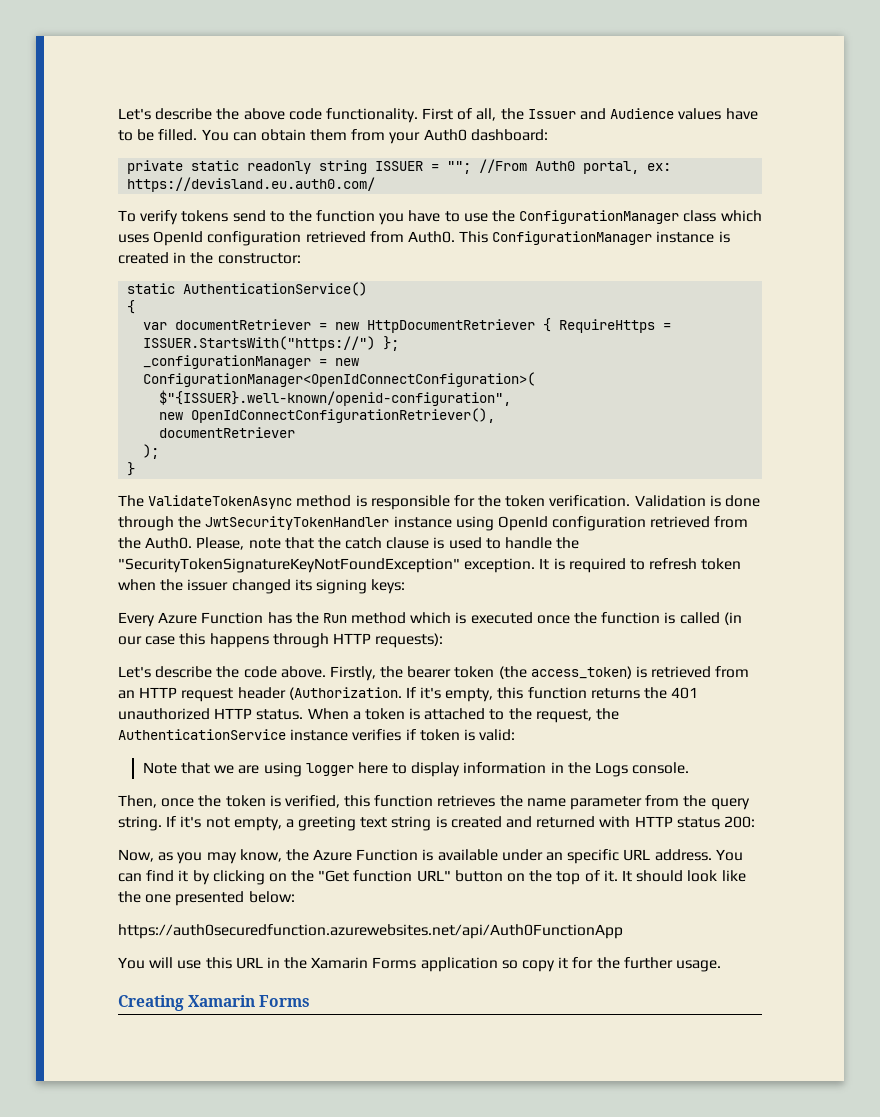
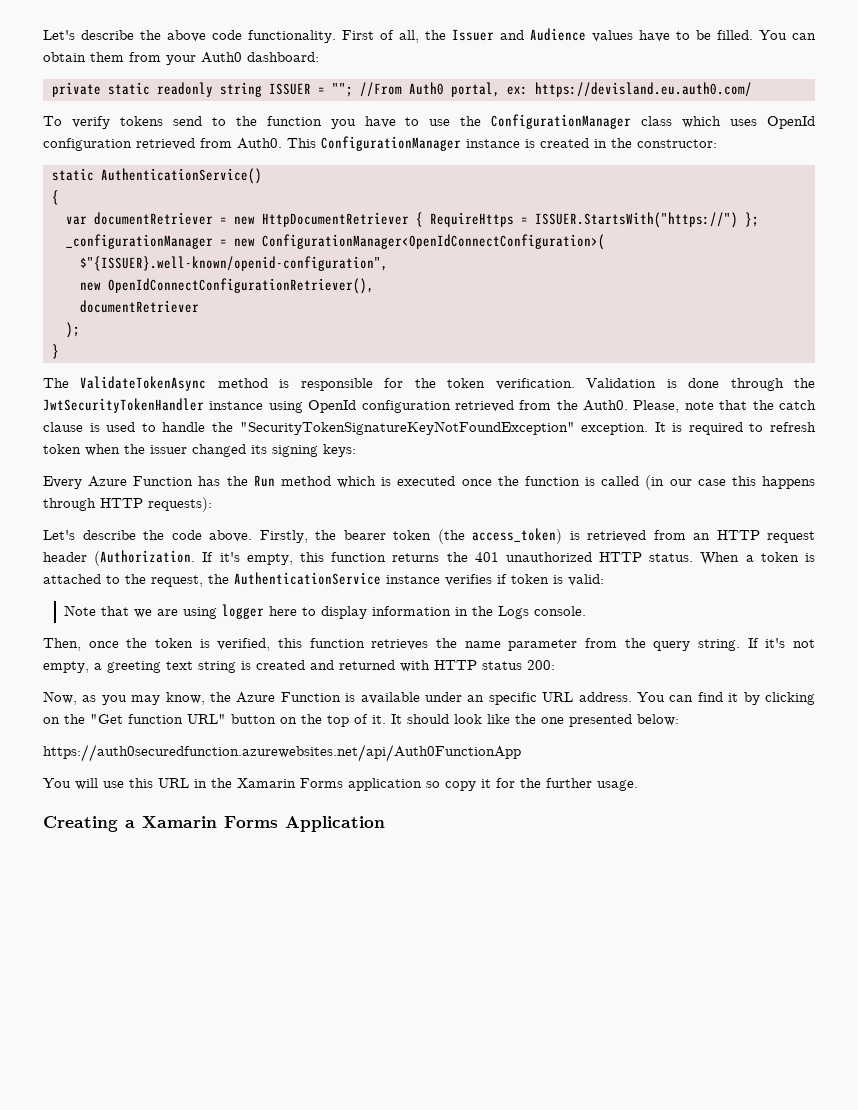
[188,995,311,1007] Xamarin Forms -> [125,816,385,832] a Xamarin Forms Application

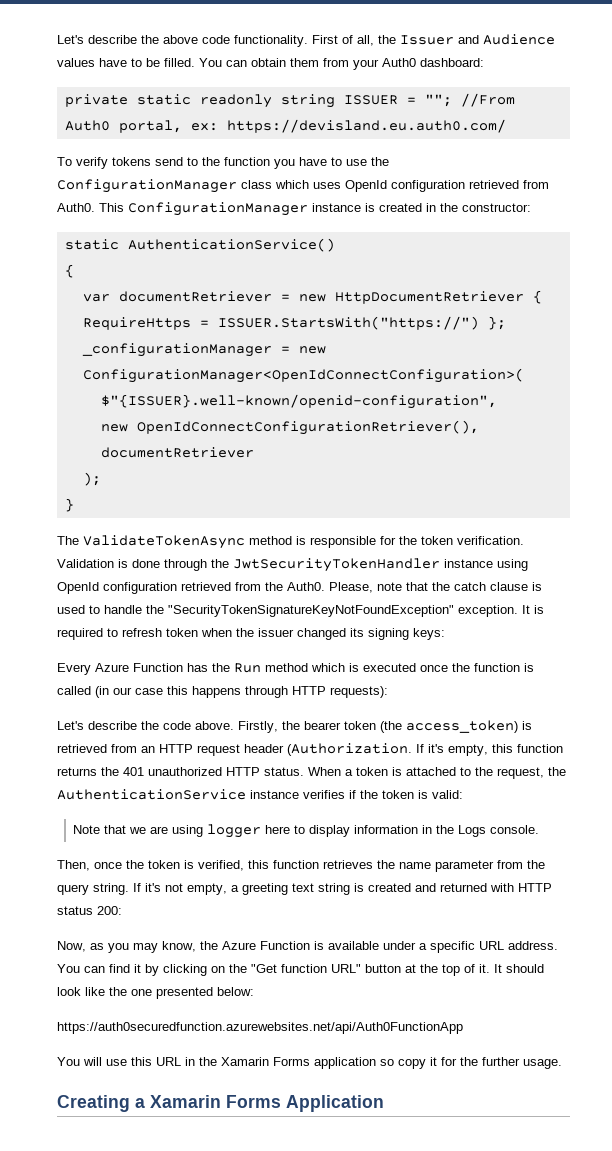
(507, 579) none -> [360,790,378,799] the
[467,695,485,702] an -> [419,943,427,950] a
[280,717,297,724] on -> [405,964,416,973] at

